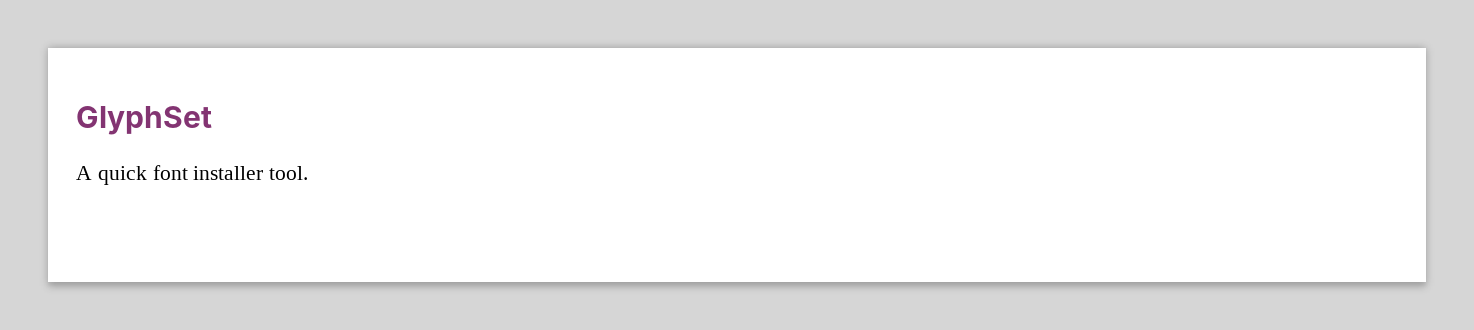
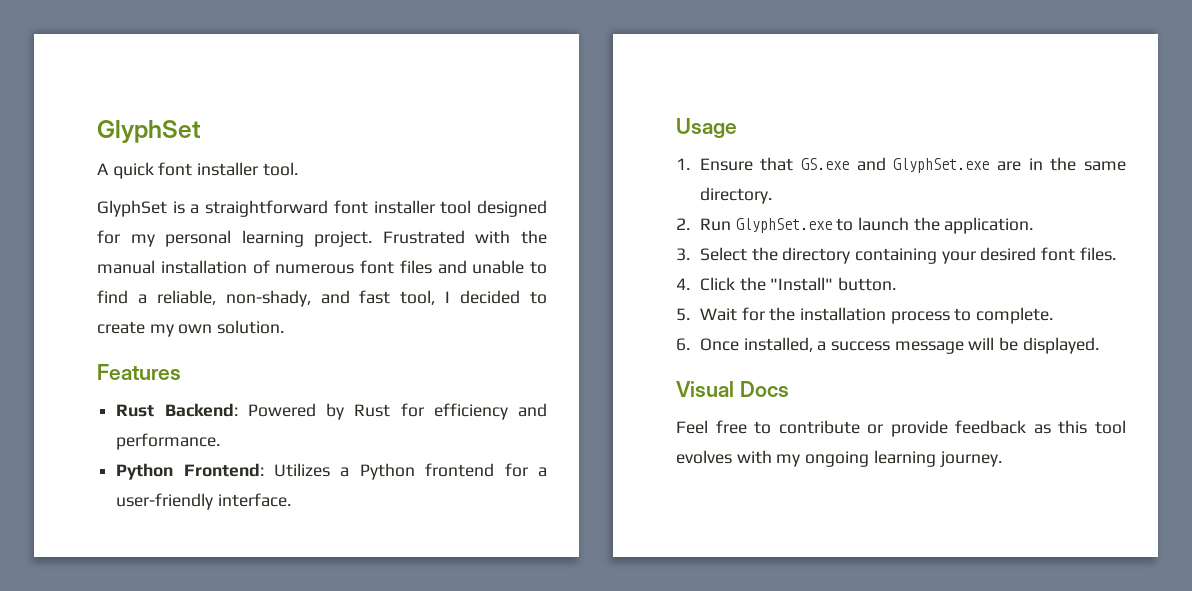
(309, 173) none -> [97,200,547,217] [97,230,547,247] [97,260,547,274] [97,290,548,307] [97,320,285,337] [97,364,181,380] [116,403,547,420] [116,433,221,450] [116,463,547,480] [116,493,291,510] [676,118,737,138] [676,157,1126,173] [699,187,772,204] [676,217,1034,234] [676,247,1116,264] [676,277,896,291] [676,307,1054,324] [676,337,1099,354] [676,381,789,397] [676,420,1126,437] [676,450,1002,467] // GlyphSet is a straightforward font installer tool designed for my personal learning project. Frustrated with the manual installation of numerous font files and unable to find a reliable, non-shady, and fast tool, I decided to create my own solution. // Features // Rust Backend: Powered by Rust for efficiency and performance. // Python Frontend: Utilizes a Python frontend for a user-friendly interface. // Usage // 1. Ensure that GS.exe and GlyphSet.exe are in the same directory. // 2. Run GlyphSet.exe to launch the application. // 3. Select the directory containing your desired font files. // 4. Click the "Install" button. // 5. Wait for the installation process to complete. // 6. Once installed, a success message will be displayed. // Visual Docs // Feel free to contribute or provide feedback as this tool evolves with my ongoing learning journey.

